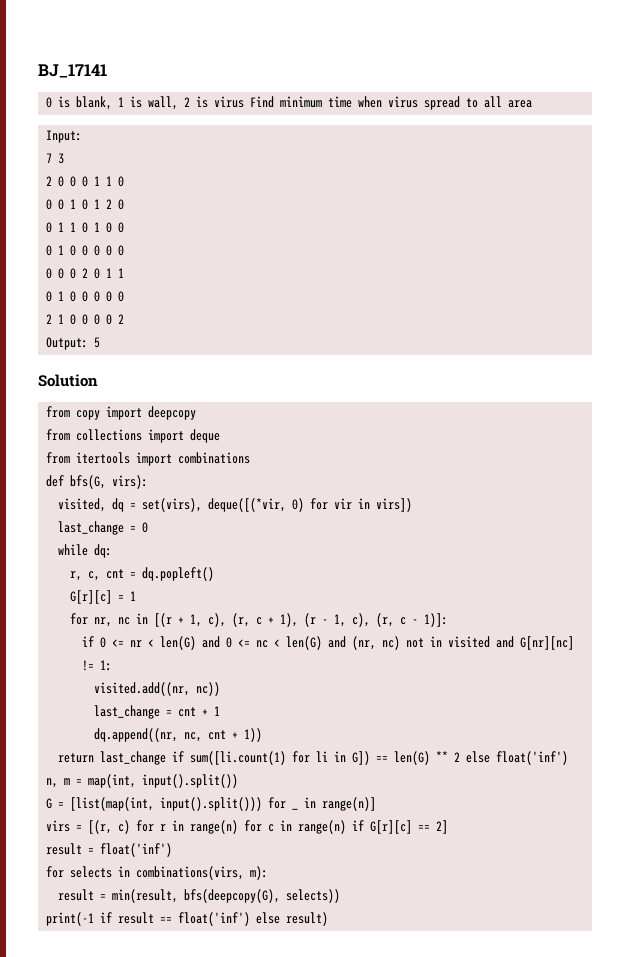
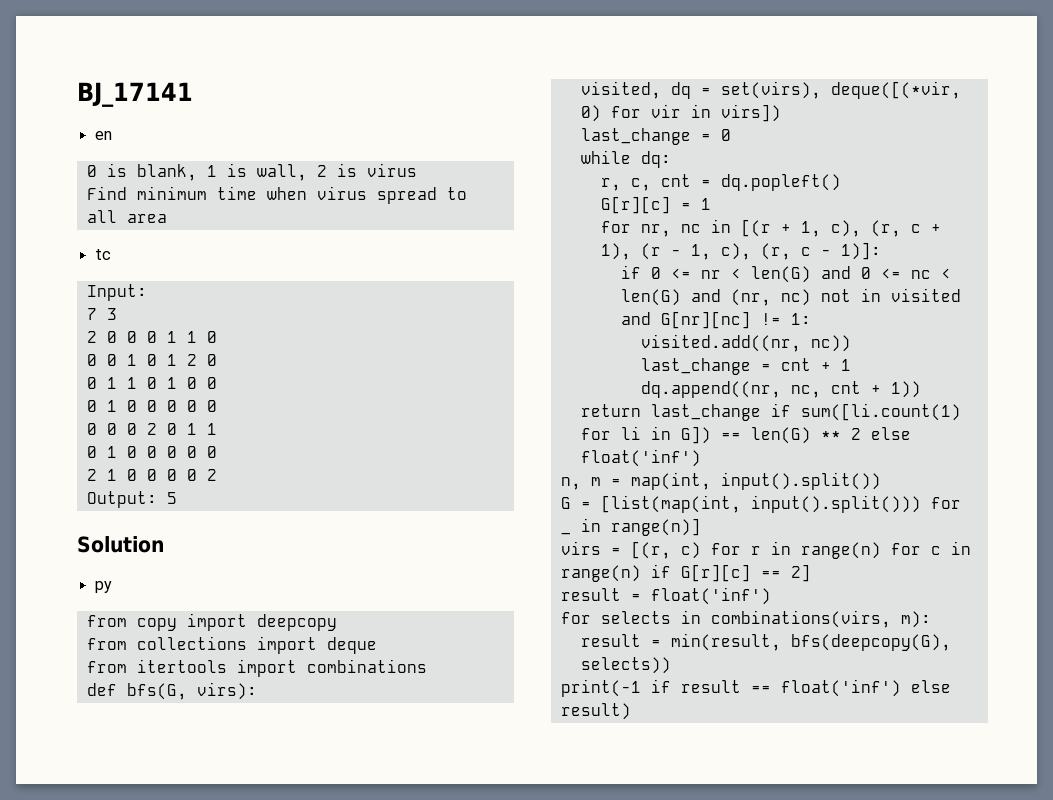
(107, 71) none -> [94,131,112,140] // en
(244, 102) none -> (417, 170) //
(532, 104) none -> [94,249,111,260] // tc
(98, 380) none -> [94,581,112,593] // py

